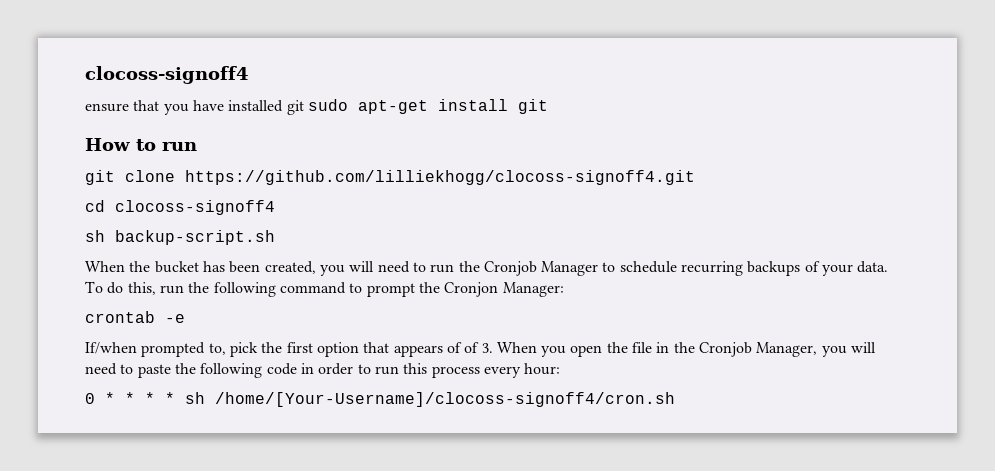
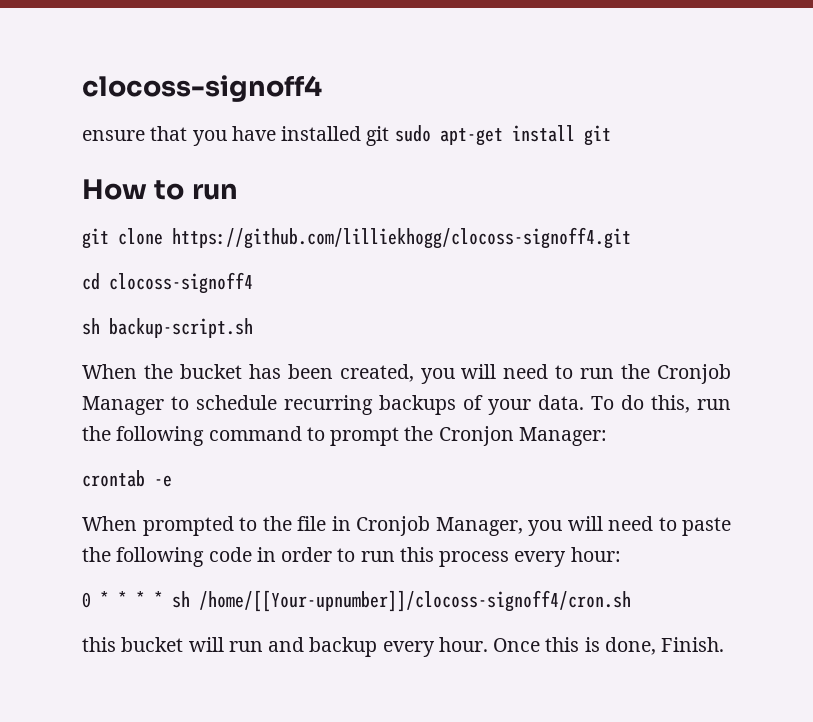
[85,342,603,357] If/when prompted to, pick the first option that appears of of 3. When you open -> [82,516,257,536] When prompted to
[673,342,695,353] the -> (351, 523) none
[215,392,675,407] /home/[Your-Username]/clocoss-signoff4/cron.sh -> [199,590,631,612] [82,637,725,657] /home/[[Your-upnumber]]/clocoss-signoff4/cron.sh // this bucket will run and backup every hour. Once this is done, Finish.

